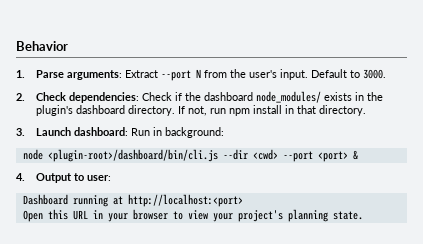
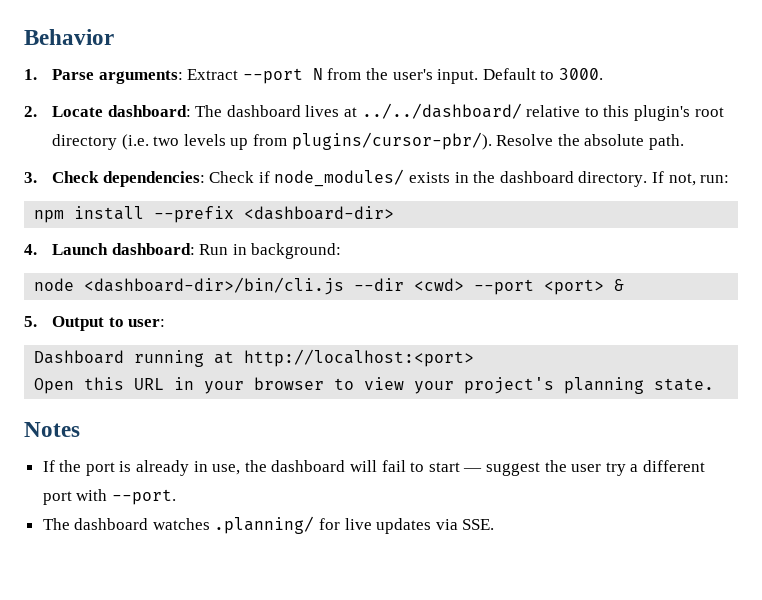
(25, 97) none -> [52,103,724,121] [52,132,685,150] [24,172,37,183] Locate dashboard: The dashboard lives at ../../dashboard/ relative to this plugin's root directory (i.e. two levels up from plugins/cursor-pbr/). Resolve the absolute path. // 3.
[185,92,254,101] the dashboard -> (270, 177) none
[36,105,74,116] plugin's -> (496, 177) none
[210,108,227,114] run -> [700,175,730,183] run: //
[285,105,367,116] [16,128,25,136] in that directory. // 3. -> [154,206,395,223] [24,244,37,255] --prefix <dashboard-dir> // 4.
[47,149,218,162] <plugin-root>/dashboard/bin/cli.js -> [84,277,345,295] <dashboard-dir>/bin/cli.js
[16,173,25,181] 4. -> [24,316,37,327] 5.
(363, 215) none -> [24,422,80,437] [42,460,705,476] [42,489,176,505] [42,516,495,534] // Notes // If the port is already in use, the dashboard will fail to start — suggest the user try a different port with --port. // The dashboard watches .planning/ for live updates via SSE.

